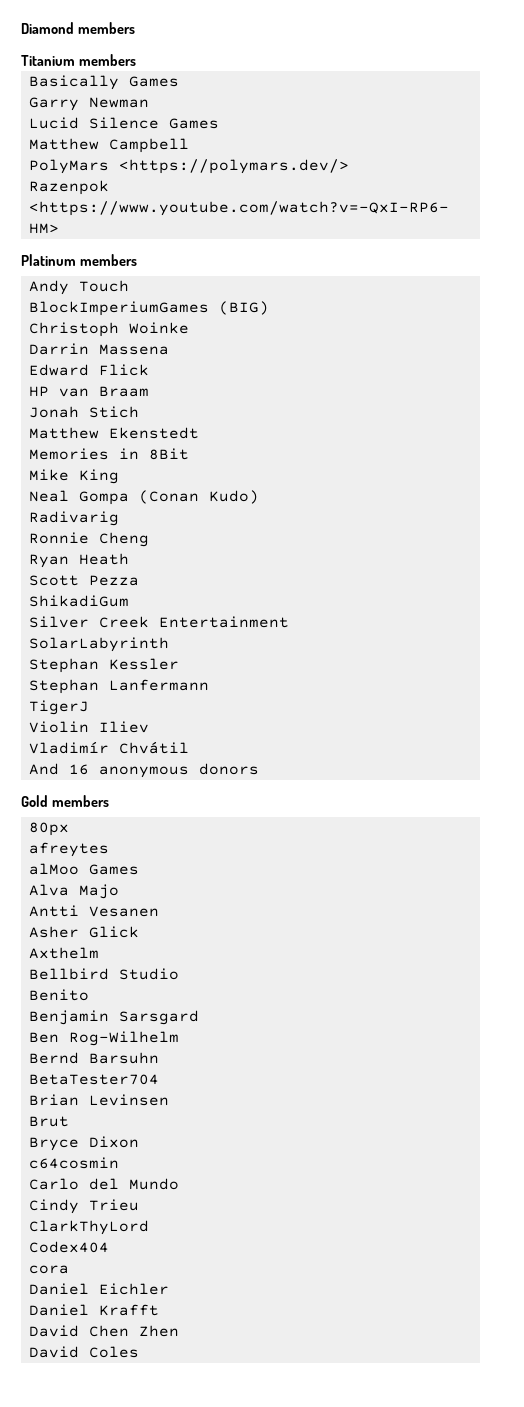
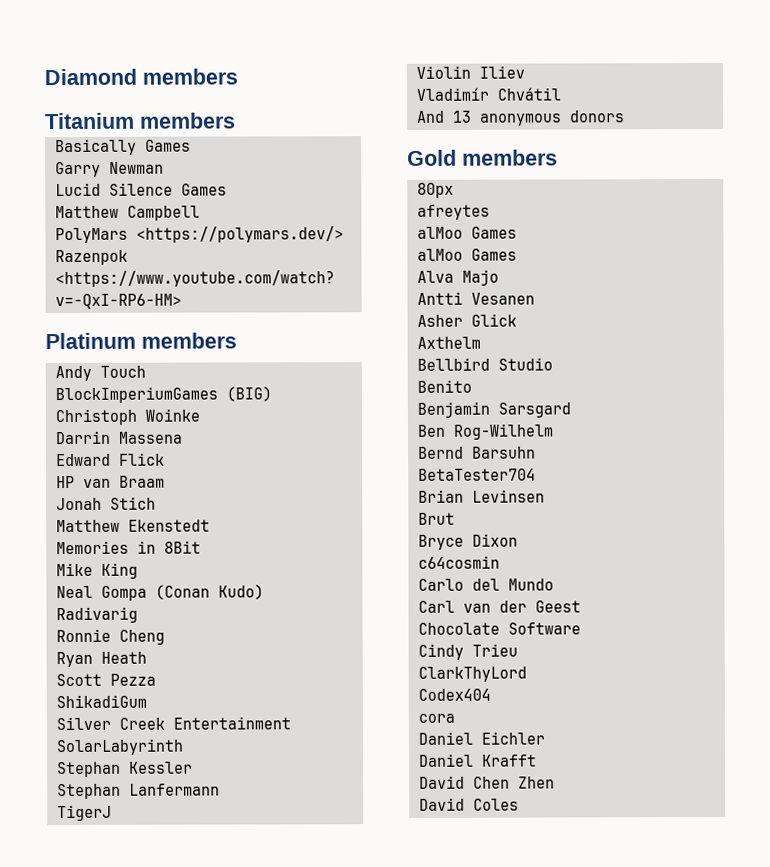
[69,764,90,775] 16 -> [451,110,472,123] 13
(140, 869) none -> [416,248,517,261] // alMoo Games
(180, 1184) none -> [417,600,581,613] [417,622,581,635] // Carl van der Geest // Chocolate Software

